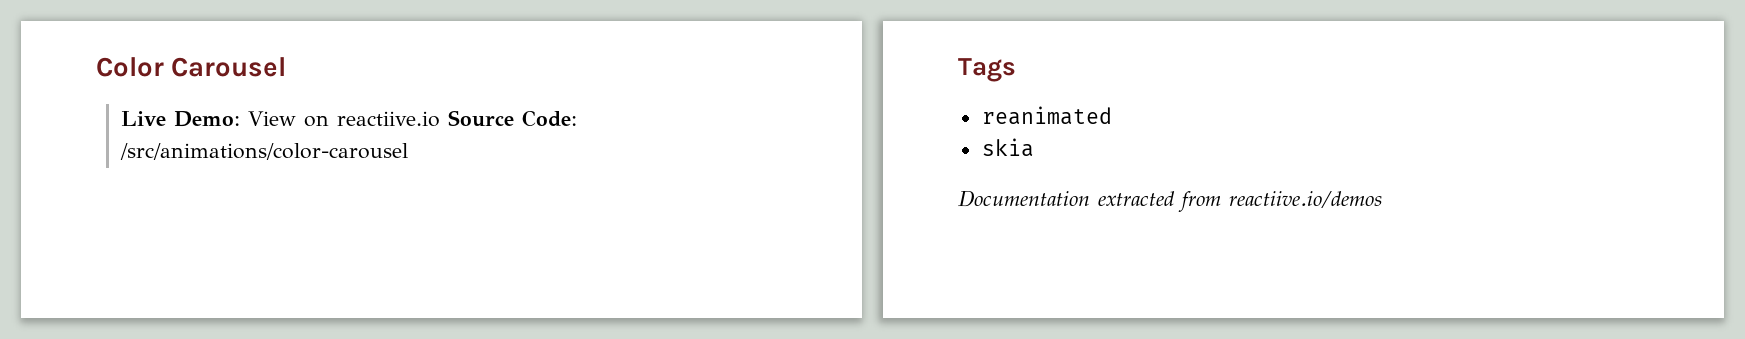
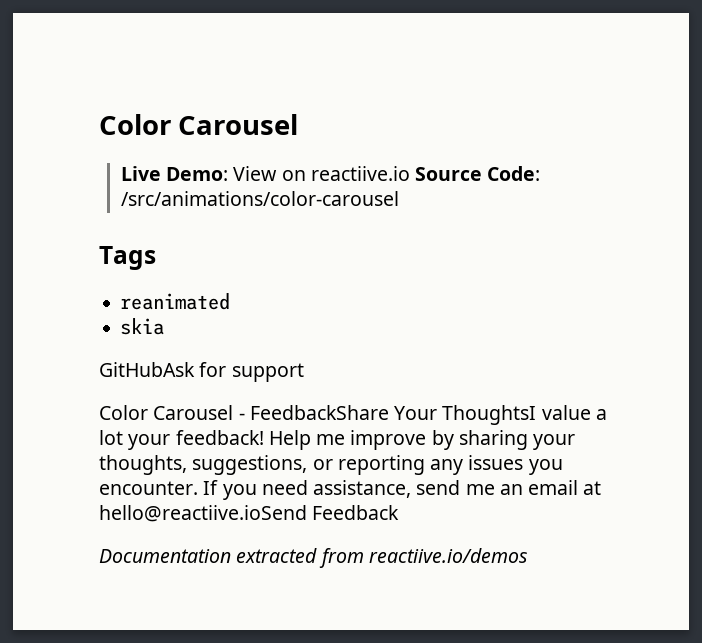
(1034, 147) none -> [99,362,304,382] [99,405,607,425] [99,430,576,450] [99,455,563,475] [99,480,602,500] [99,505,400,522] // GitHubAsk for support // Color Carousel - FeedbackShare Your ThoughtsI value a lot your feedback! Help me improve by sharing your thoughts, suggestions, or reporting any issues you encounter. If you need assistance, send me an email at hello@reactiive.ioSend Feedback

